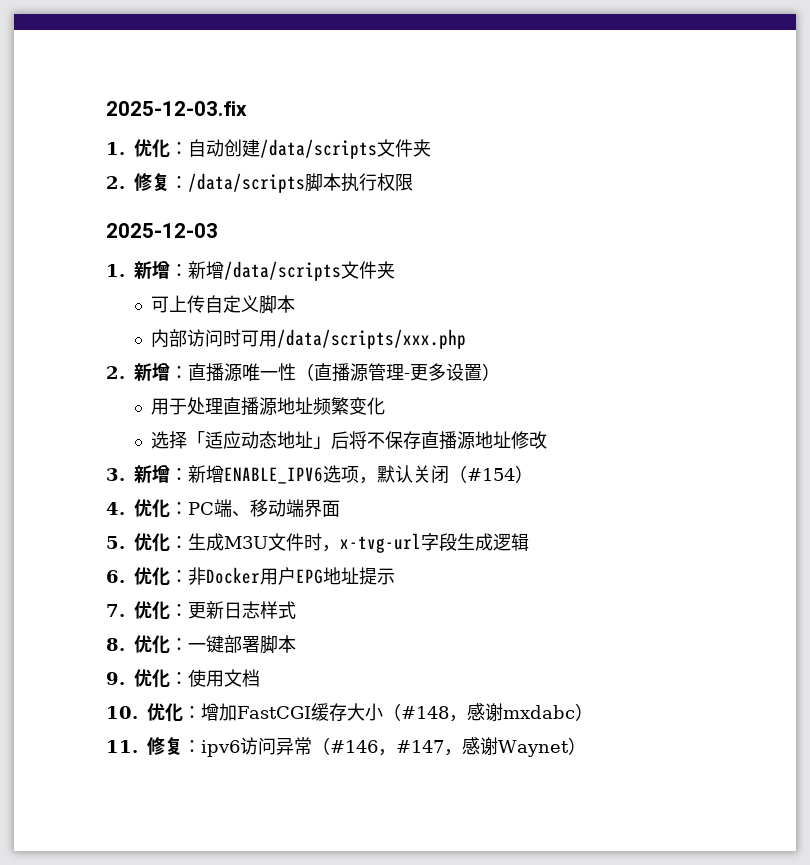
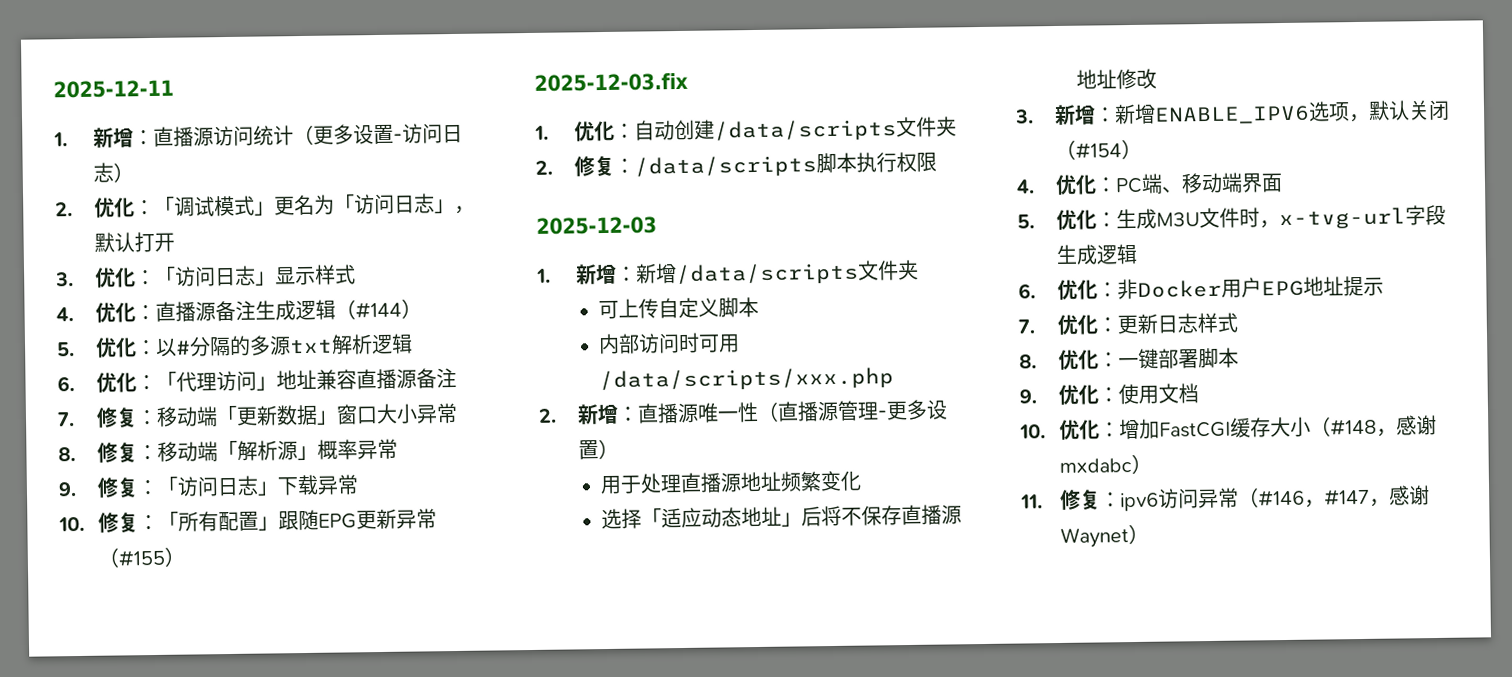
(106, 108) none -> [53,79,174,99] [53,123,463,148] [92,162,134,183] [55,193,475,218] [93,231,175,253] [55,264,356,288] [56,298,422,323] [56,333,413,358] [57,367,457,393] [57,402,458,428] [58,438,398,463] [58,474,359,498] [58,508,437,533] [97,546,185,568] 2025-12-11 // 1.新增：直播源访问统计（更多设置-访问日志） // 2.优化：「调试模式」更名为「访问日志」，默认打开 // 3.优化：「访问日志」显示样式 // 4.优化：直播源备注生成逻辑（#144） // 5.优化：以#分隔的多源txt解析逻辑 // 6.优化：「代理访问」地址兼容直播源备注 // 7.修复：移动端「更新数据」窗口大小异常 // 8.修复：移动端「解析源」概率异常 // 9.修复：「访问日志」下载异常 // 10.修复：「所有配置」跟随EPG更新异常（#155） //

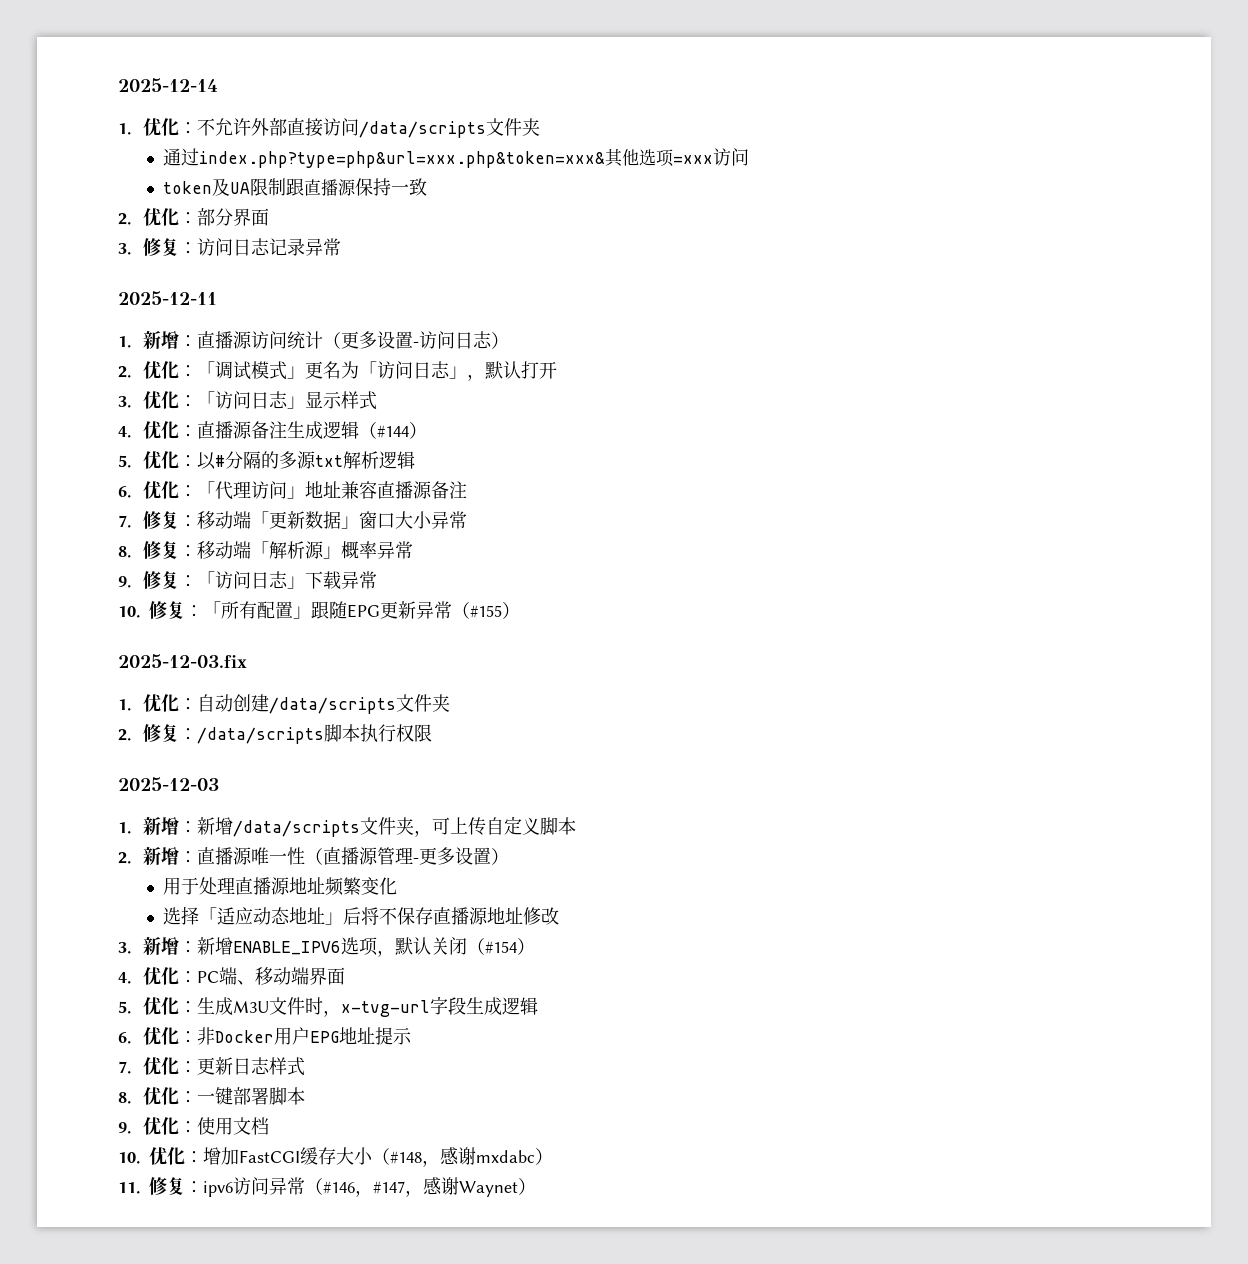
(53, 89) none -> [118,78,218,92] [118,118,541,138] [163,148,750,168] [163,178,428,196] [118,208,270,226] [118,238,342,256] 2025-12-14 // 1.优化：不允许外部直接访问/data/scripts文件夹 // 通过index.php?type=php&url=xxx.php&token=xxx&其他选项=xxx访问 // token及UA限制跟直播源保持一致 // 2.优化：部分界面 // 3.修复：访问日志记录异常 //
(919, 270) // -> [414,830,433,837] ，
[597,332,740,355] [598,367,894,392] // 内部访问时可用/data/scripts/xxx.php -> (577, 826) none

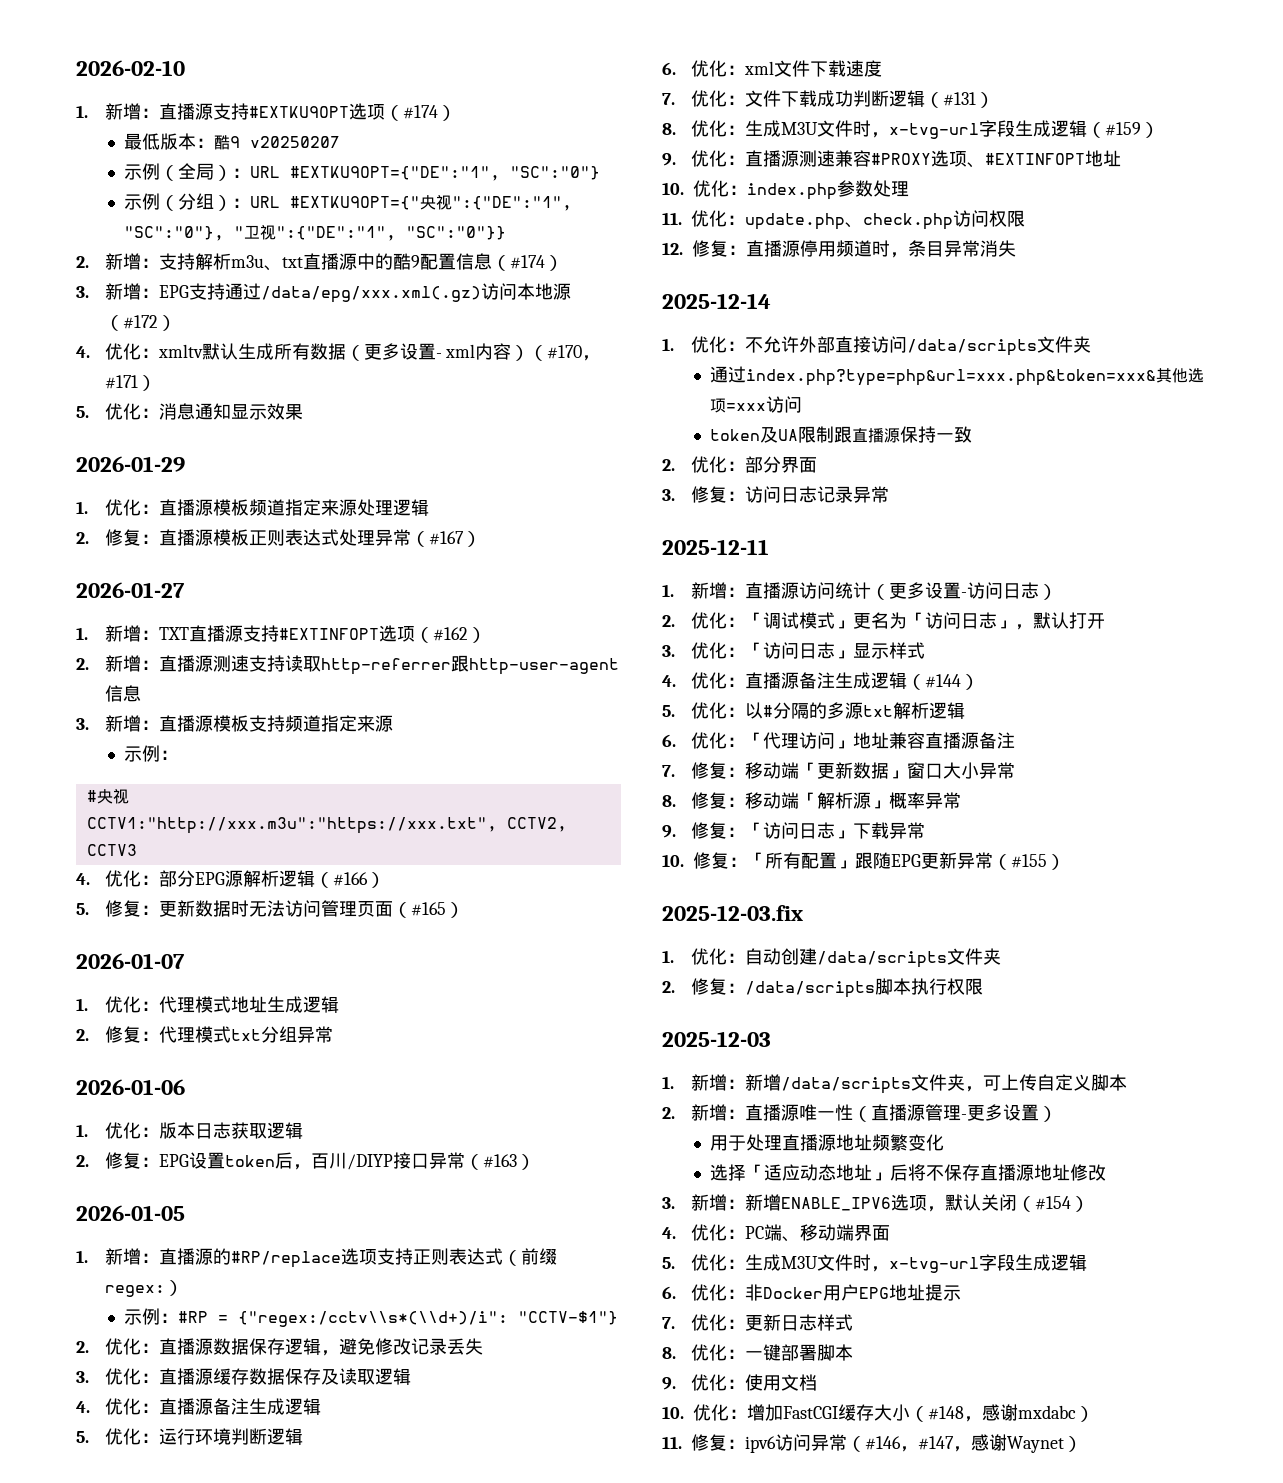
(118, 85) none -> [76,60,185,76] [76,103,456,121] [124,133,341,150] [124,163,601,181] [124,193,573,211] [124,224,507,241] [76,253,563,271] [76,283,571,303] [104,315,176,331] [76,343,601,361] [104,375,156,391] [76,403,303,420] [76,456,185,472] [76,499,429,516] [76,529,481,547] [76,582,185,598] [76,625,486,643] [76,655,619,675] [104,685,141,702] [76,715,393,732] [124,745,179,762] [86,788,129,804] [86,817,567,834] [86,844,137,856] [76,870,385,888] [76,900,464,918] [76,953,185,969] [76,996,339,1013] [76,1026,333,1043] [76,1079,185,1095] [76,1122,303,1139] [76,1152,535,1170] [76,1205,185,1221] [76,1248,557,1268] [104,1280,183,1297] [124,1308,619,1327] [76,1338,483,1356] [76,1368,411,1385] [76,1398,321,1415] [76,1428,303,1445] [662,60,882,77] [662,90,994,108] [662,120,1159,139] [662,150,1121,168] [662,180,909,200] [662,210,1025,230] [662,240,1016,258] 2026-02-10 // 1.新增：直播源支持#EXTKU9OPT选项（#174） // 最低版本：酷9 v20250207 // 示例（全局）：URL #EXTKU9OPT={"DE":"1", "SC":"0"} // 示例（分组）：URL #EXTKU9OPT={"央视":{"DE":"1", "SC":"0"}, "卫视":{"DE":"1", "SC":"0"}} // 2.新增：支持解析m3u、txt直播源中的酷9配置信息（#174） // 3.新增：EPG支持通过/data/epg/xxx.xml(.gz)访问本地源（#172） // 4.优化：xmltv默认生成所有数据（更多设置- xml内容）（#170，#171） // 5.优化：消息通知显示效果 // 2026-01-29 // 1.优化：直播源模板频道指定来源处理逻辑 // 2.修复：直播源模板正则表达式处理异常（#167） // 2026-01-27 // 1.新增：TXT直播源支持#EXTINFOPT选项（#162） // 2.新增：直播源测速支持读取http-referrer跟http-user-agent信息 // 3.新增：直播源模板支持频道指定来源 // 示例： // #央视 // CCTV1:"http://xxx.m3u":"https://xxx.txt", CCTV2, CCTV3 // 4.优化：部分EPG源解析逻辑（#166） // 5.修复：更新数据时无法访问管理页面（#165） // 2026-01-07 // 1.优化：代理模式地址生成逻辑 // 2.修复：代理模式txt分组异常 // 2026-01-06 // 1.优化：版本日志获取逻辑 // 2.修复：EPG设置token后，百川/DIYP接口异常（#163） // 2026-01-05 // 1.新增：直播源的#RP/replace选项支持正则表达式（前缀regex:） // 示例：#RP = {"regex:/cctv\\s*(\\d+)/i": "CCTV-$1"} // 2.优化：直播源数据保存逻辑，避免修改记录丢失 // 3.优化：直播源缓存数据保存及读取逻辑 // 4.优化：直播源备注生成逻辑 // 5.优化：运行环境判断逻辑 // 6.优化：xml文件下载速度 // 7.优化：文件下载成功判断逻辑（#131） // 8.优化：生成M3U文件时，x-tvg-url字段生成逻辑（#159） // 9.优化：直播源测速兼容#PROXY选项、#EXTINFOPT地址 // 10.优化：index.php参数处理 // 11.优化：update.php、check.php访问权限 // 12.修复：直播源停用频道时，条目异常消失 //

